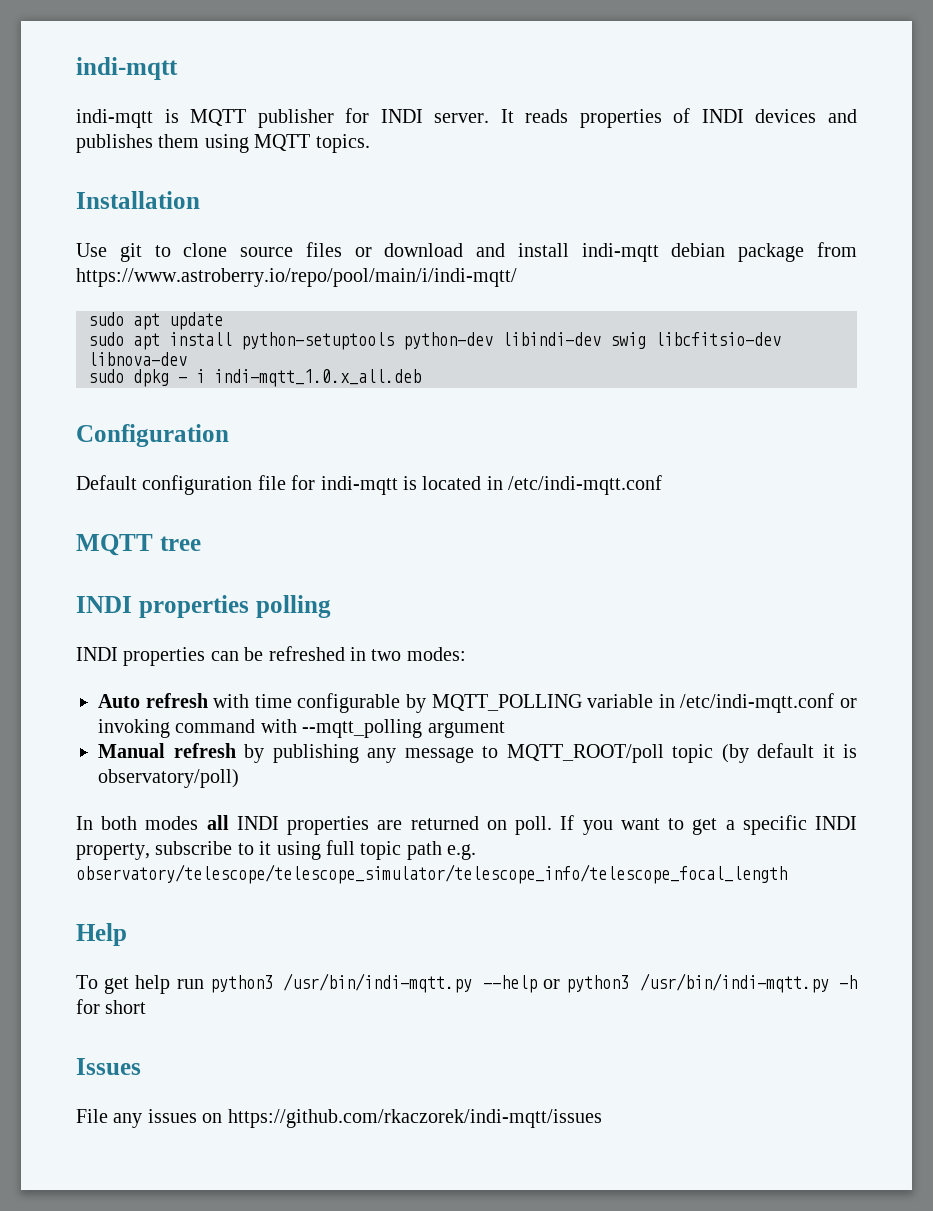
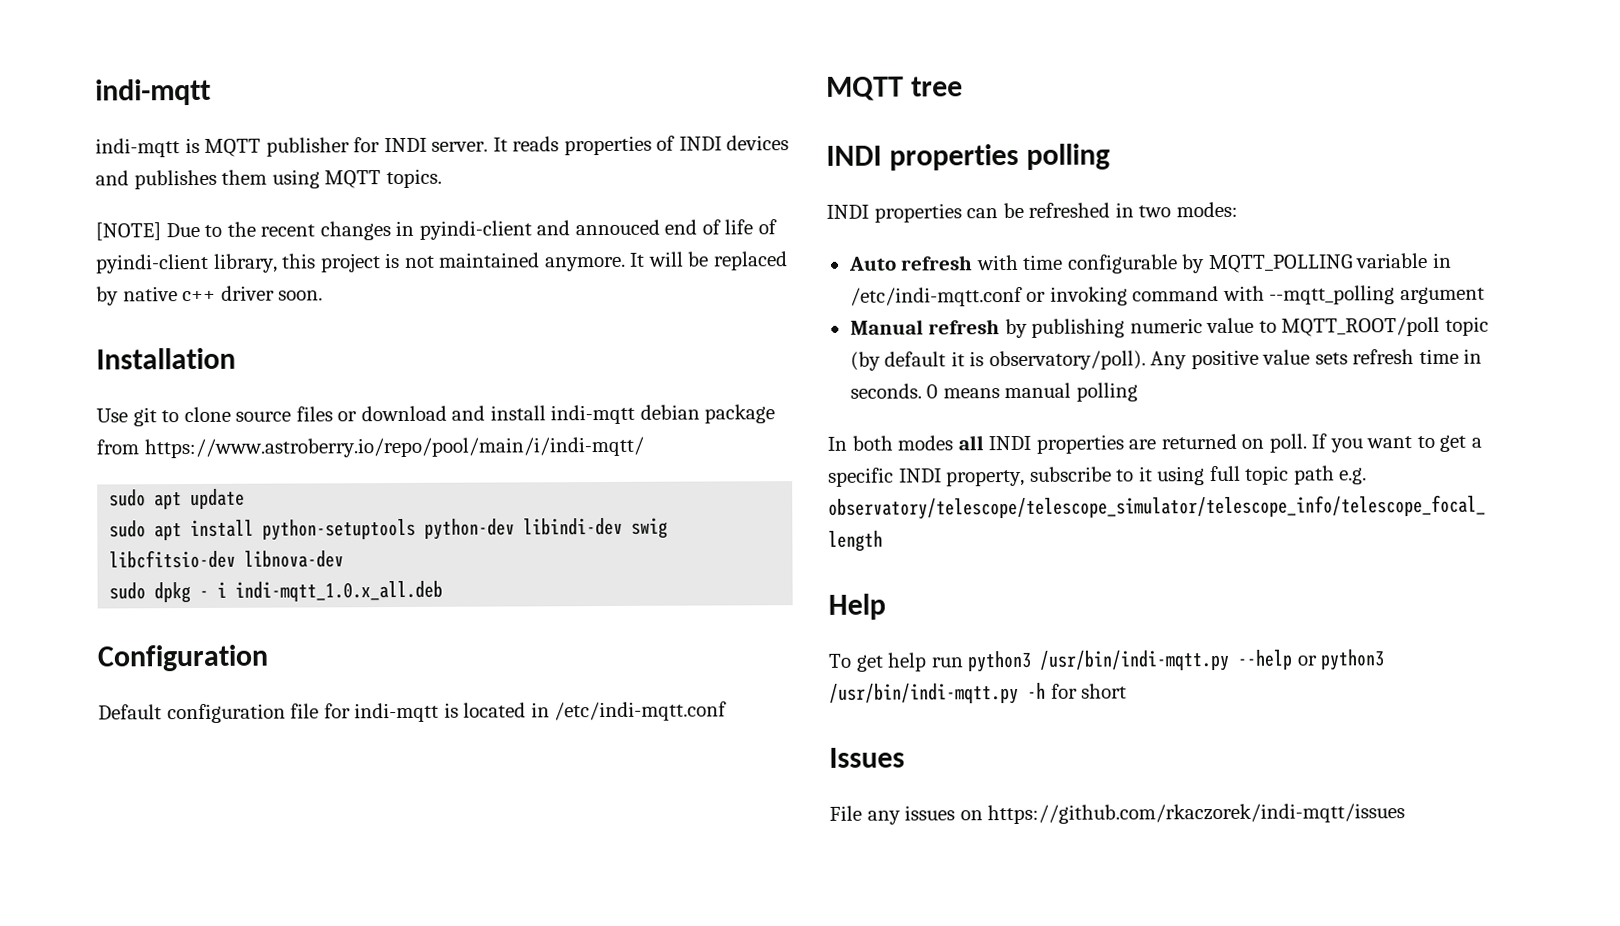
(370, 143) none -> [95,219,777,241] [95,251,788,274] [96,285,324,306] // [NOTE] Due to the recent changes in pyindi-client and annouced end of life of pyindi-client library, this project is not maintained anymore. It will be replaced by native c++ driver soon.
[367,747,474,763] any message -> [1129,317,1255,334] numeric value
[98,769,239,788] observatory/poll) -> [988,348,1483,371] [849,382,1138,402] observatory/poll). Any positive value sets refresh time in seconds. 0 means manual polling

